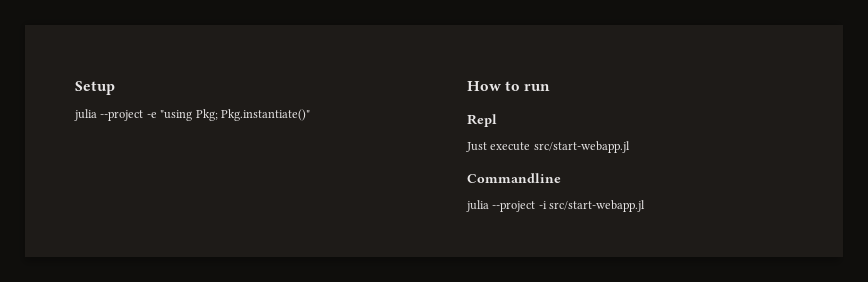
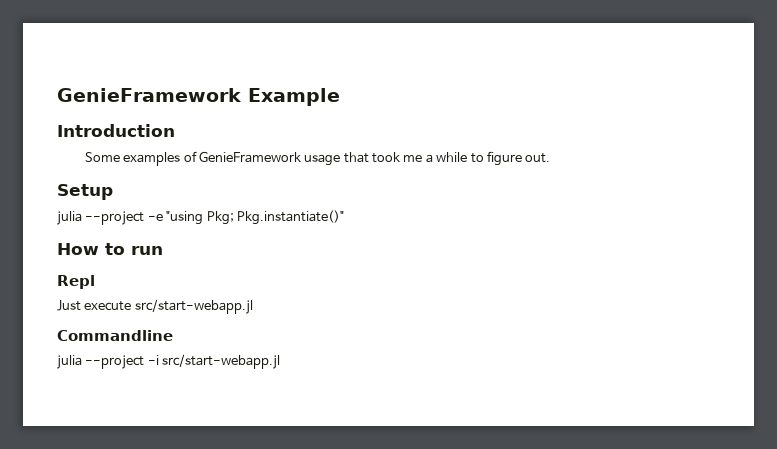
(75, 88) none -> [57,88,340,106] [57,124,175,137] [84,151,551,166] GenieFramework Example // Introduction // Some examples of GenieFramework usage that took me a while to figure out. //

